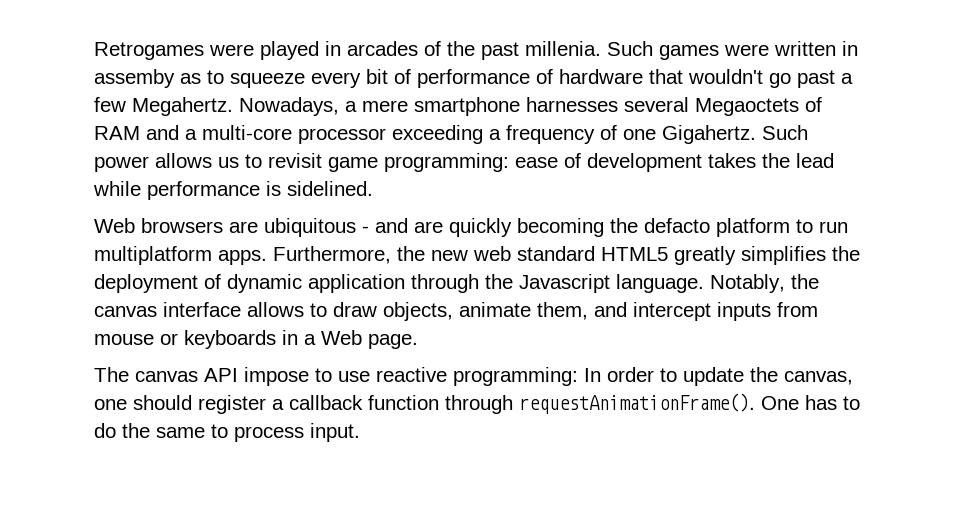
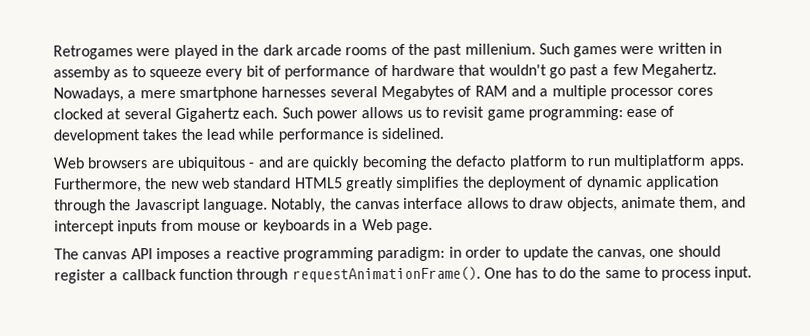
[347,41,418,56] arcades -> [237,44,388,56] the dark arcade rooms
[525,41,601,56] millenia. -> [464,43,536,55] millenium.
[695,98,799,116] Megaoctets -> [380,85,454,101] Megabytes
[202,125,756,144] multi-core processor exceeding a frequency of one Gigahertz. -> [551,85,714,100] [53,107,279,123] multiple processor cores clocked at several Gigahertz each.
[244,367,601,386] impose to use reactive programming: In -> [155,246,462,263] imposes a reactive programming paradigm: in

